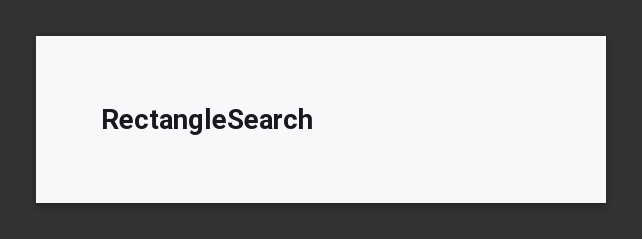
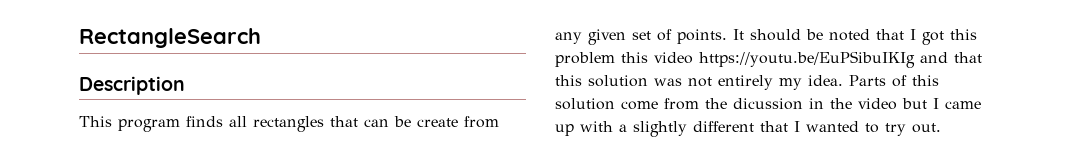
(313, 121) none -> [79,76,185,95] [79,116,499,132] [555,29,977,45] [555,51,982,68] [555,75,939,90] [555,98,981,110] [555,121,941,137] // Description // This program finds all rectangles that can be create from any given set of points. It should be noted that I got this problem this video https://youtu.be/EuPSibuIKIg and that this solution was not entirely my idea. Parts of this solution come from the dicussion in the video but I came up with a slightly different that I wanted to try out.

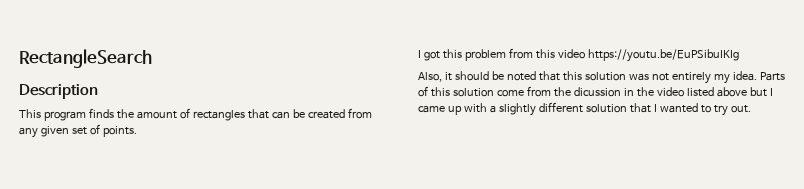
[229,116,247,127] all -> [116,108,190,119] the amount of
[417,118,458,127] create -> [307,109,345,119] created
[733,29,904,41] It should be noted that -> (137, 131) //
(615, 59) none -> [508,48,533,59] from
[920,52,948,63] and -> [418,71,536,82] // Also, it should be noted
(897, 104) none -> [686,87,747,97] listed above
(754, 126) none -> [585,104,627,113] solution

